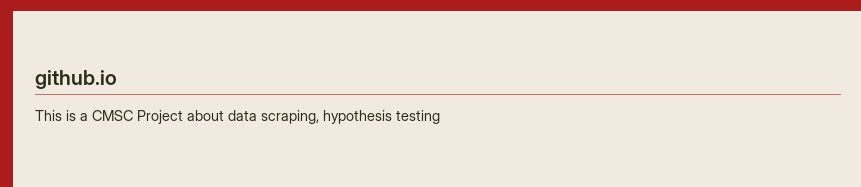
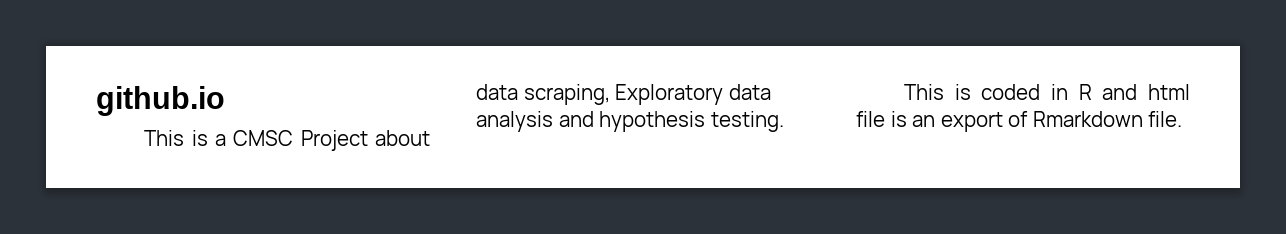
[323,110,440,124] hypothesis testing -> [615,84,771,105] [476,111,784,132] [904,84,1190,100] [856,111,1183,132] Exploratory data analysis and hypothesis testing. // This is coded in R and html file is an export of Rmarkdown file.

